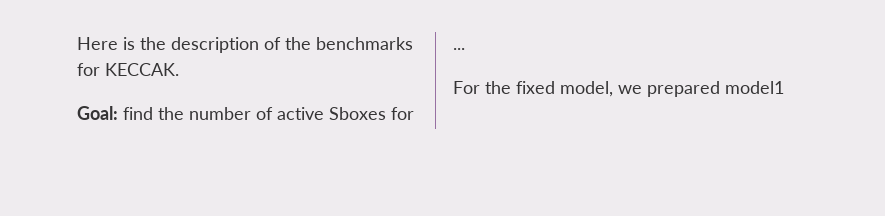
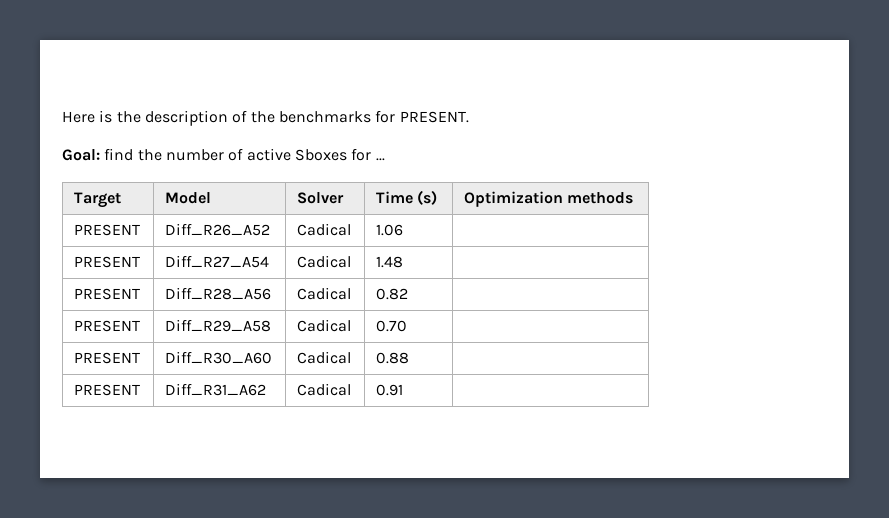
[105,63,179,76] KECCAK. -> [399,111,469,123] PRESENT.
[453,81,784,97] // For the fixed model, we prepared model1 -> [74,192,122,208] [165,192,212,204] [297,192,345,204] [376,190,438,205] [464,191,634,207] [74,224,141,236] [165,223,271,236] [297,223,352,236] [376,224,404,236] [74,256,141,268] [165,255,270,268] [297,255,352,268] [376,256,404,268] [74,288,141,300] [165,287,272,300] [297,287,352,300] [376,288,409,300] [74,320,141,332] [165,319,272,332] [297,319,352,332] [376,320,408,332] [74,352,141,364] [165,351,273,364] [297,351,352,364] [376,352,410,364] [74,384,141,396] [165,383,267,396] [297,383,352,396] [376,384,404,396] // Target | Model | Solver | Time (s) | Optimization methods // PRESENT | Diff_R26_A52 | Cadical | 1.06 | // PRESENT | Diff_R27_A54 | Cadical | 1.48 | // PRESENT | Diff_R28_A56 | Cadical | 0.82 | // PRESENT | Diff_R29_A58 | Cadical | 0.70 | // PRESENT | Diff_R30_A60 | Cadical | 0.88 | // PRESENT | Diff_R31_A62 | Cadical | 0.91 |

